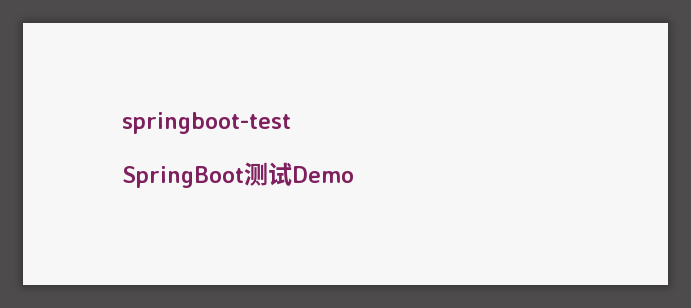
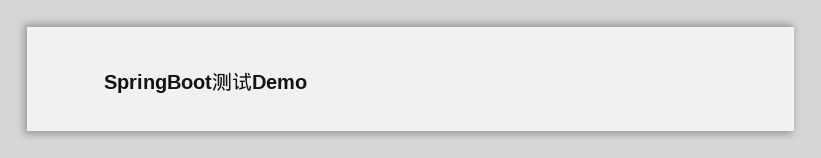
[122,112,291,134] springboot-test // -> (104, 83) none

